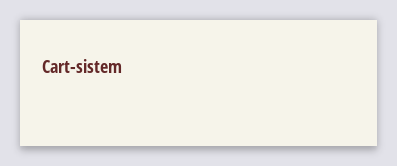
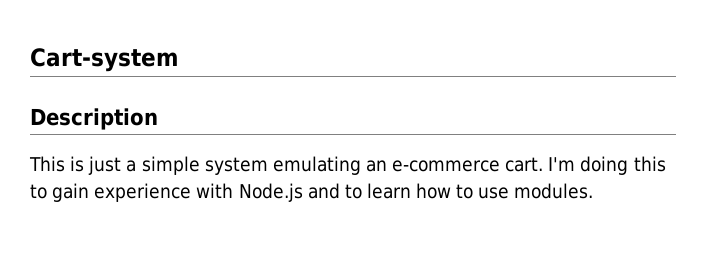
[42,59,122,73] Cart-sistem -> [30,48,179,72] [30,108,158,130] [29,156,666,175] [30,183,594,202] Cart-system // Description // This is just a simple system emulating an e-commerce cart. I'm doing this to gain experience with Node.js and to learn how to use modules.

